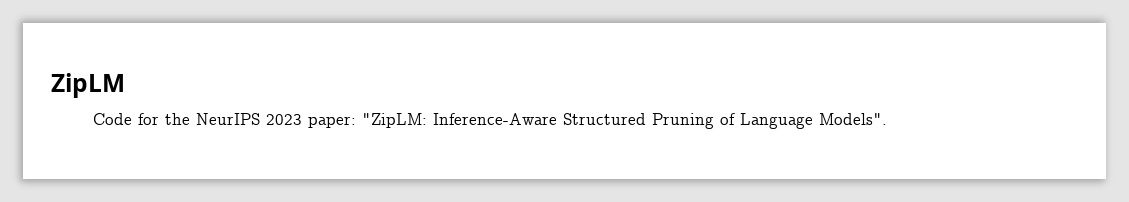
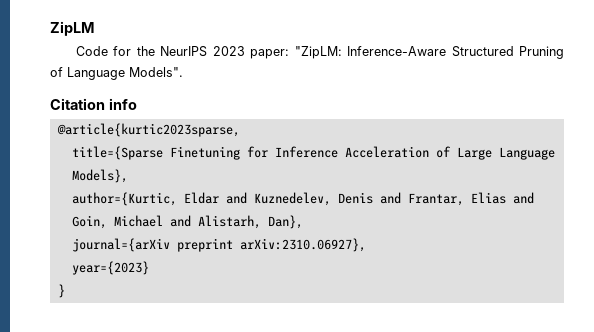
(887, 119) none -> [50,98,137,110] [56,123,240,137] [71,146,555,160] [71,169,128,183] [71,192,534,206] [71,215,303,229] [71,238,366,252] [71,261,149,275] [57,284,65,298] // Citation info // @article{kurtic2023sparse, // title={Sparse Finetuning for Inference Acceleration of Large Language Models}, // author={Kurtic, Eldar and Kuznedelev, Denis and Frantar, Elias and Goin, Michael and Alistarh, Dan}, // journal={arXiv preprint arXiv:2310.06927}, // year={2023} // }

